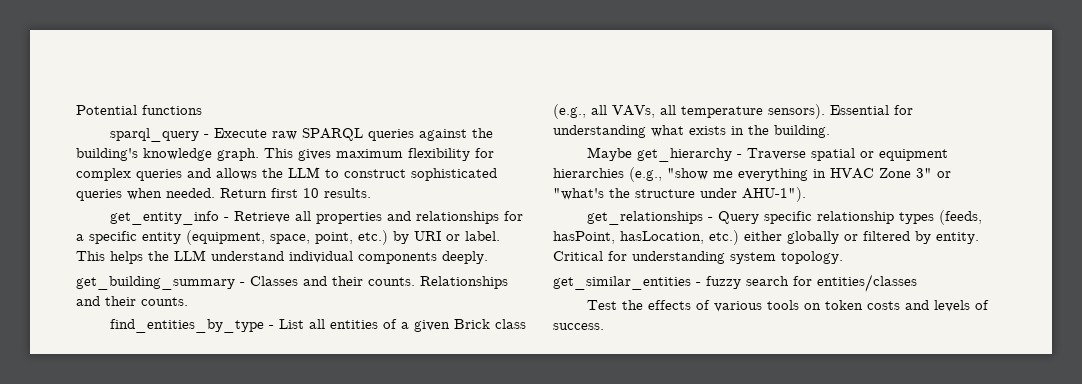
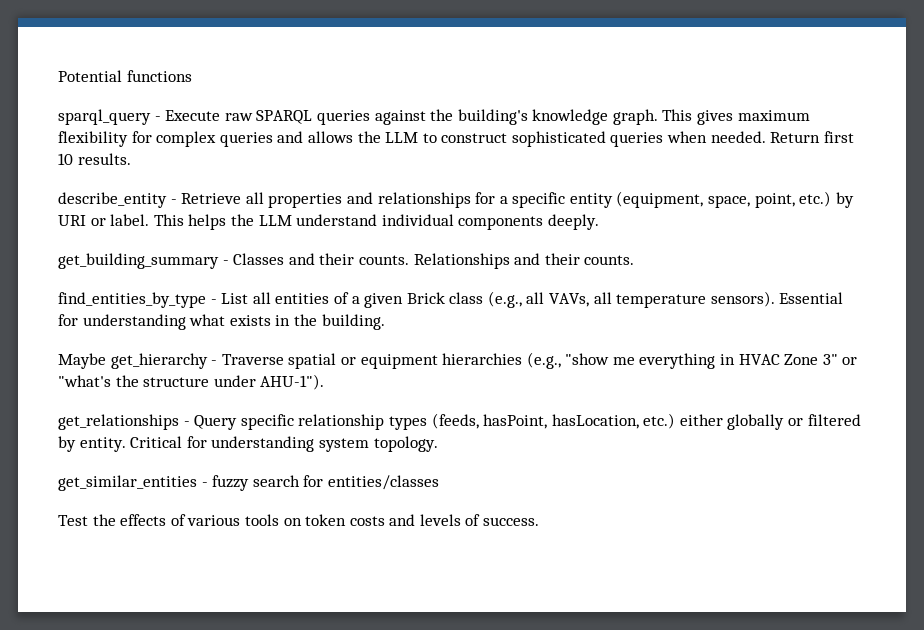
[109,211,219,225] get_entity_info -> [58,192,167,208] describe_entity

